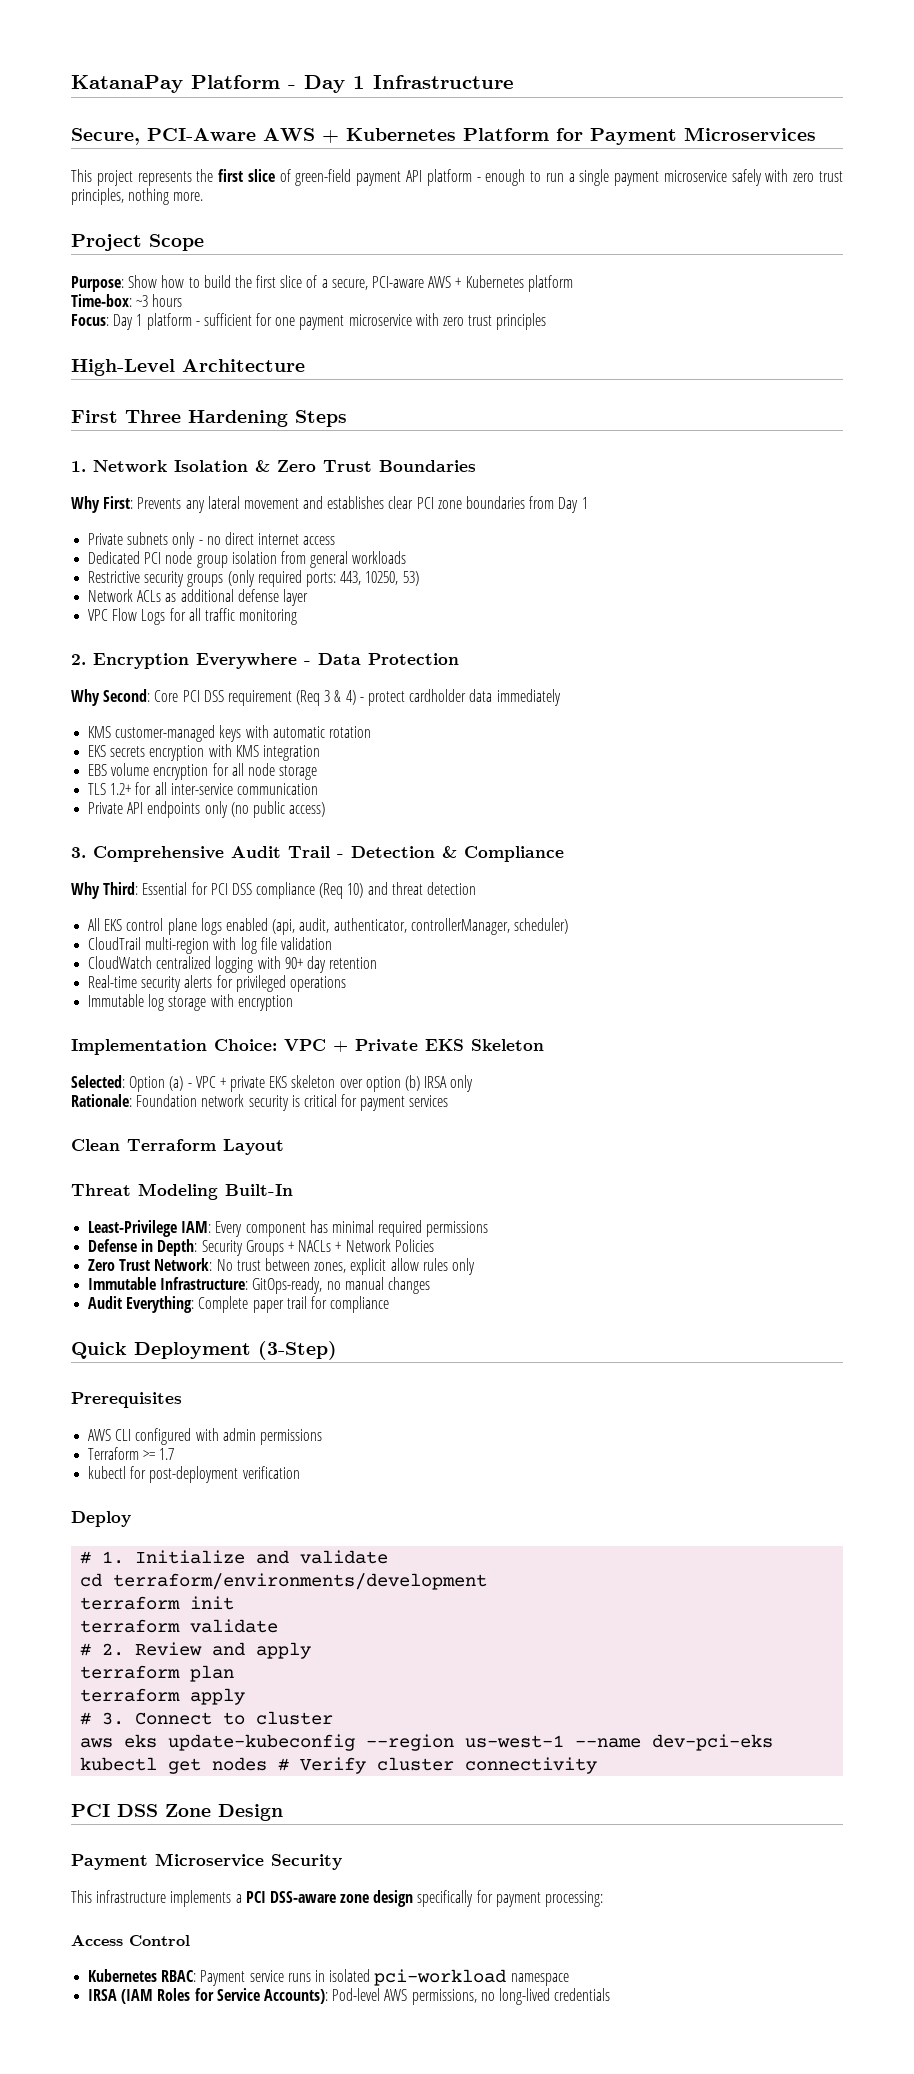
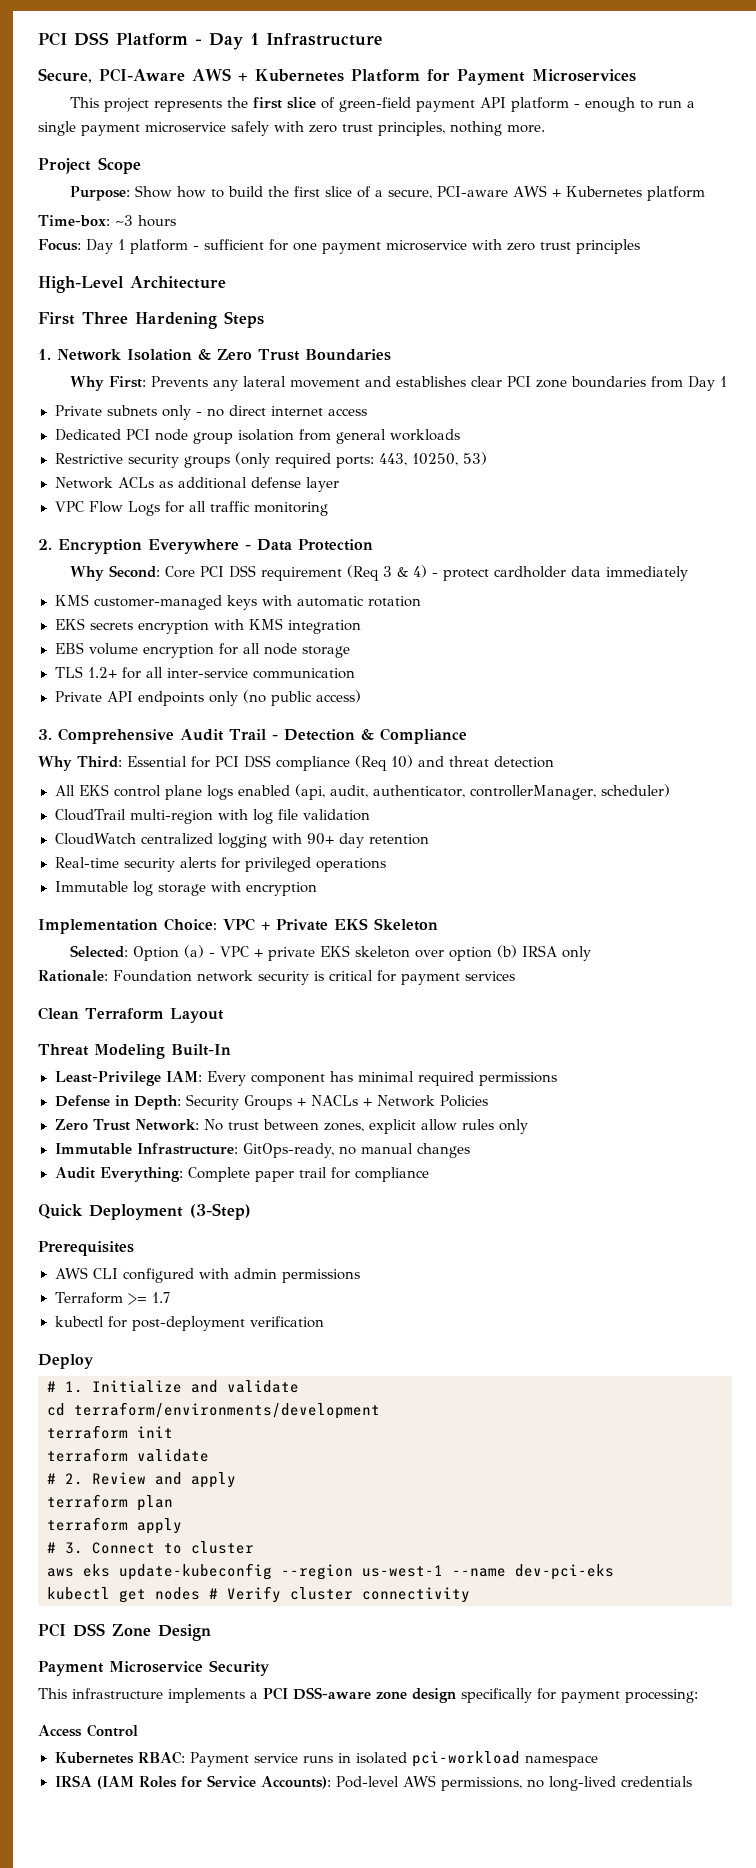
[71,75,183,93] KatanaPay -> [38,32,109,46] PCI DSS

